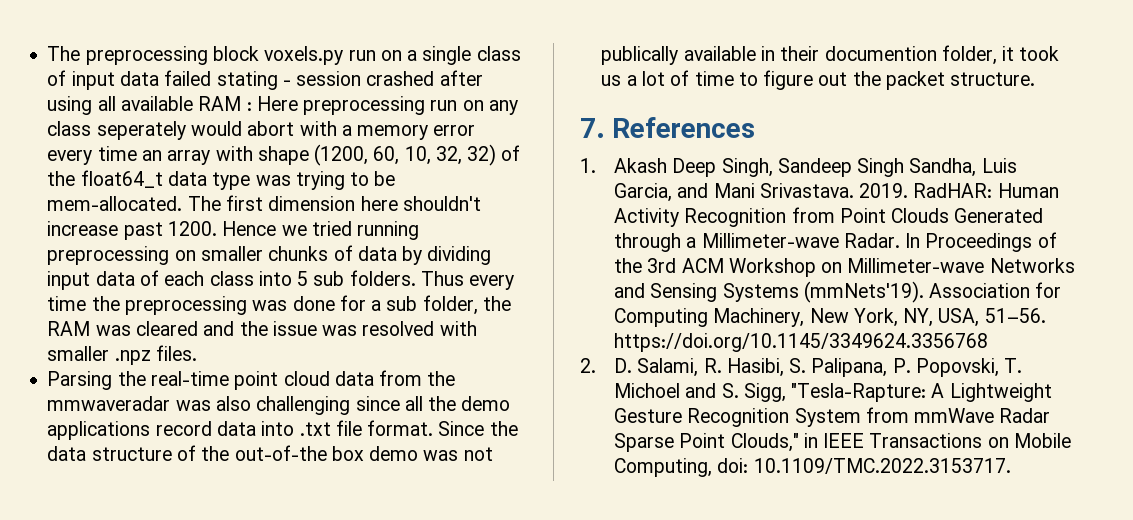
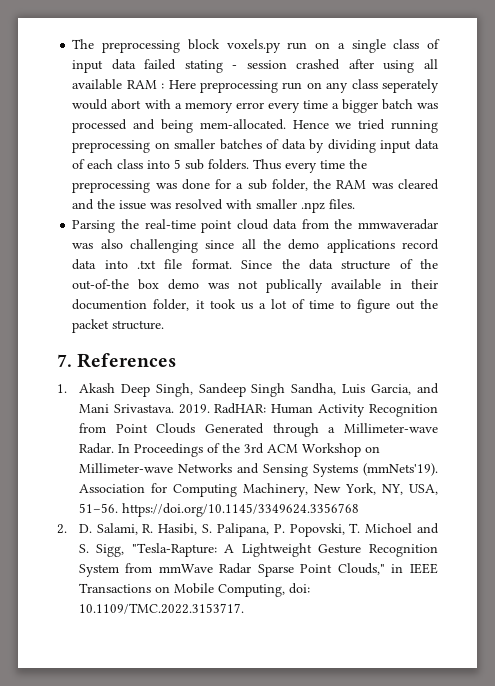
[141,144,521,166] [47,170,396,190] [47,195,481,211] [47,221,217,240] an array with shape (1200, 60, 10, 32, 32) of the float64_t data type was trying to be mem-allocated. The first dimension here shouldn't increase past 1200. -> [331,99,439,113] [72,119,286,133] a bigger batch was processed and being mem-allocated.
[268,246,329,261] chunks -> [219,139,262,150] batches

